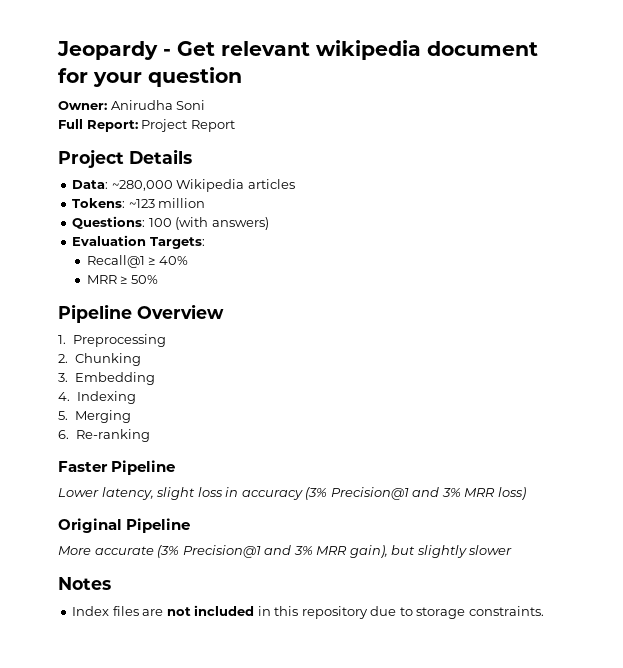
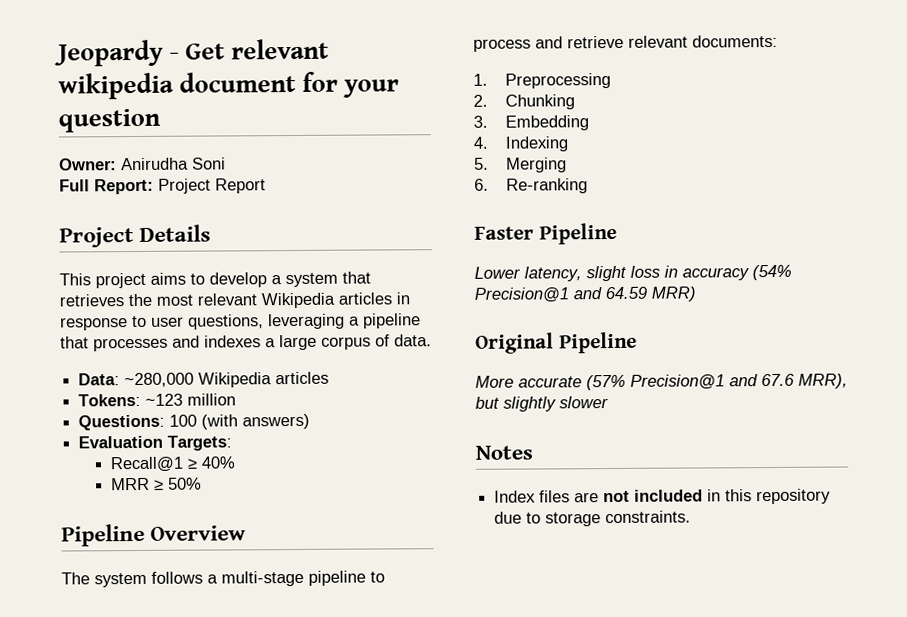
(192, 156) none -> [59,271,371,289] [59,292,410,309] [60,313,421,331] [60,334,432,352] // This project aims to develop a system that retrieves the most relevant Wikipedia articles in response to user questions, leveraging a pipeline that processes and indexes a large corpus of data.
(224, 311) none -> [61,570,385,588] [473,34,778,52] // The system follows a multi-stage pipeline to process and retrieve relevant documents:
[305,487,526,500] (3% Precision@1 and 3% MRR loss) -> [752,264,792,281] [474,286,696,303] (54% Precision@1 and 64.59 MRR)
[157,545,388,558] (3% Precision@1 and 3% MRR gain), -> [586,373,848,391] (57% Precision@1 and 67.6 MRR),

